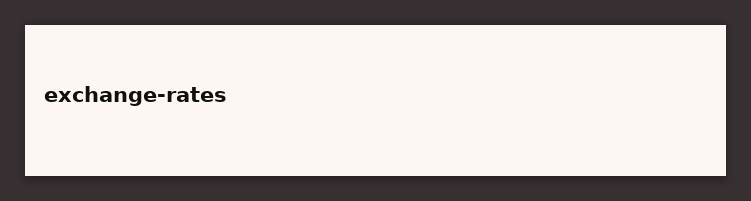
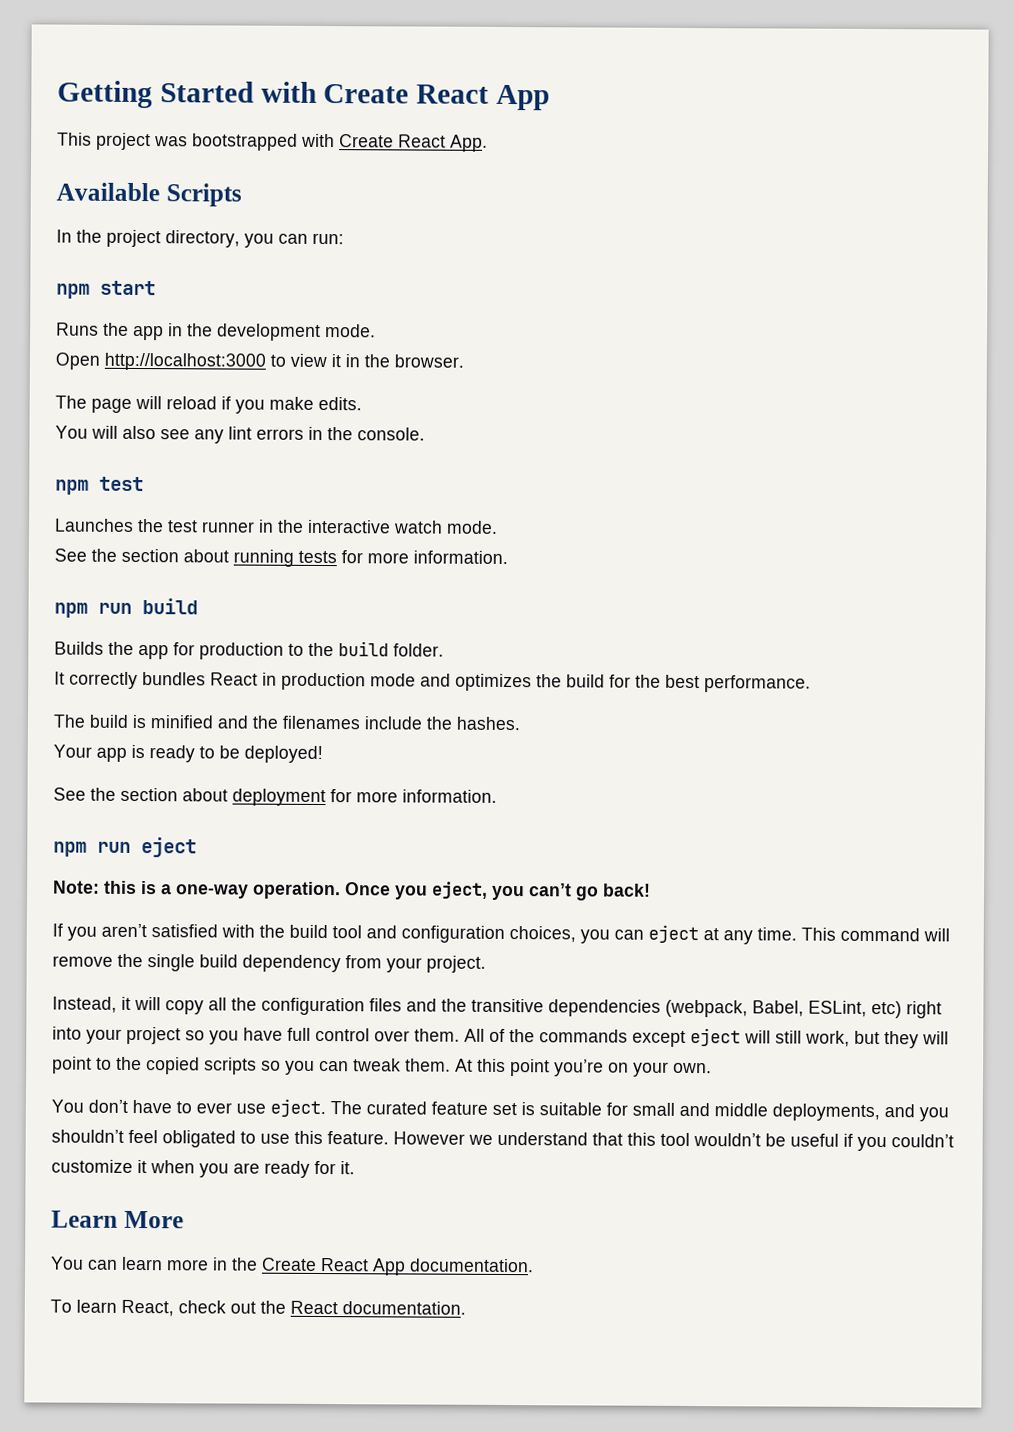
[44,86,227,106] exchange-rates -> [57,80,551,111] [57,132,488,152] [56,182,242,207] [56,229,344,248] [56,280,156,299] [56,322,376,341] [55,352,464,371] [55,395,362,414] [55,425,425,444] [55,476,144,495] [54,518,498,534] [54,548,508,567] [54,598,198,618] [54,641,444,660] [54,671,811,693] [53,714,520,731] [53,744,323,764] [53,787,497,807] [53,837,197,858] [53,880,651,901] [52,923,950,945] [52,953,486,973] [52,996,942,1019] [52,1026,949,1049] [52,1056,712,1077] [51,1098,949,1122] [51,1129,954,1152] [51,1159,355,1178] [51,1210,184,1229] [50,1256,534,1276] [50,1299,466,1317] Getting Started with Create React App // This project was bootstrapped with Create React App. // Available Scripts // In the project directory, you can run: // npm start // Runs the app in the development mode. // Open http://localhost:3000 to view it in the browser. // The page will reload if you make edits. // You will also see any lint errors in the console. // npm test // Launches the test runner in the interactive watch mode. // See the section about running tests for more information. // npm run build // Builds the app for production to the build folder. // It correctly bundles React in production mode and optimizes the build for the best performance. // The build is minified and the filenames include the hashes. // Your app is ready to be deployed! // See the section about deployment for more information. // npm run eject // Note: this is a one-way operation. Once you eject, you can’t go back! // If you aren’t satisfied with the build tool and configuration choices, you can eject at any time. This command will remove the single build dependency from your project. // Instead, it will copy all the configuration files and the transitive dependencies (webpack, Babel, ESLint, etc) right into your project so you have full control over them. All of the commands except eject will still work, but they will point to the copied scripts so you can tweak them. At this point you’re on your own. // You don’t have to ever use eject. The curated feature set is suitable for small and middle deployments, and you shouldn’t feel obligated to use this feature. However we understand that this tool wouldn’t be useful if you couldn’t customize it when you are ready for it. // Learn More // You can learn more in the Create React App documentation. // To learn React, check out the React documentation.

